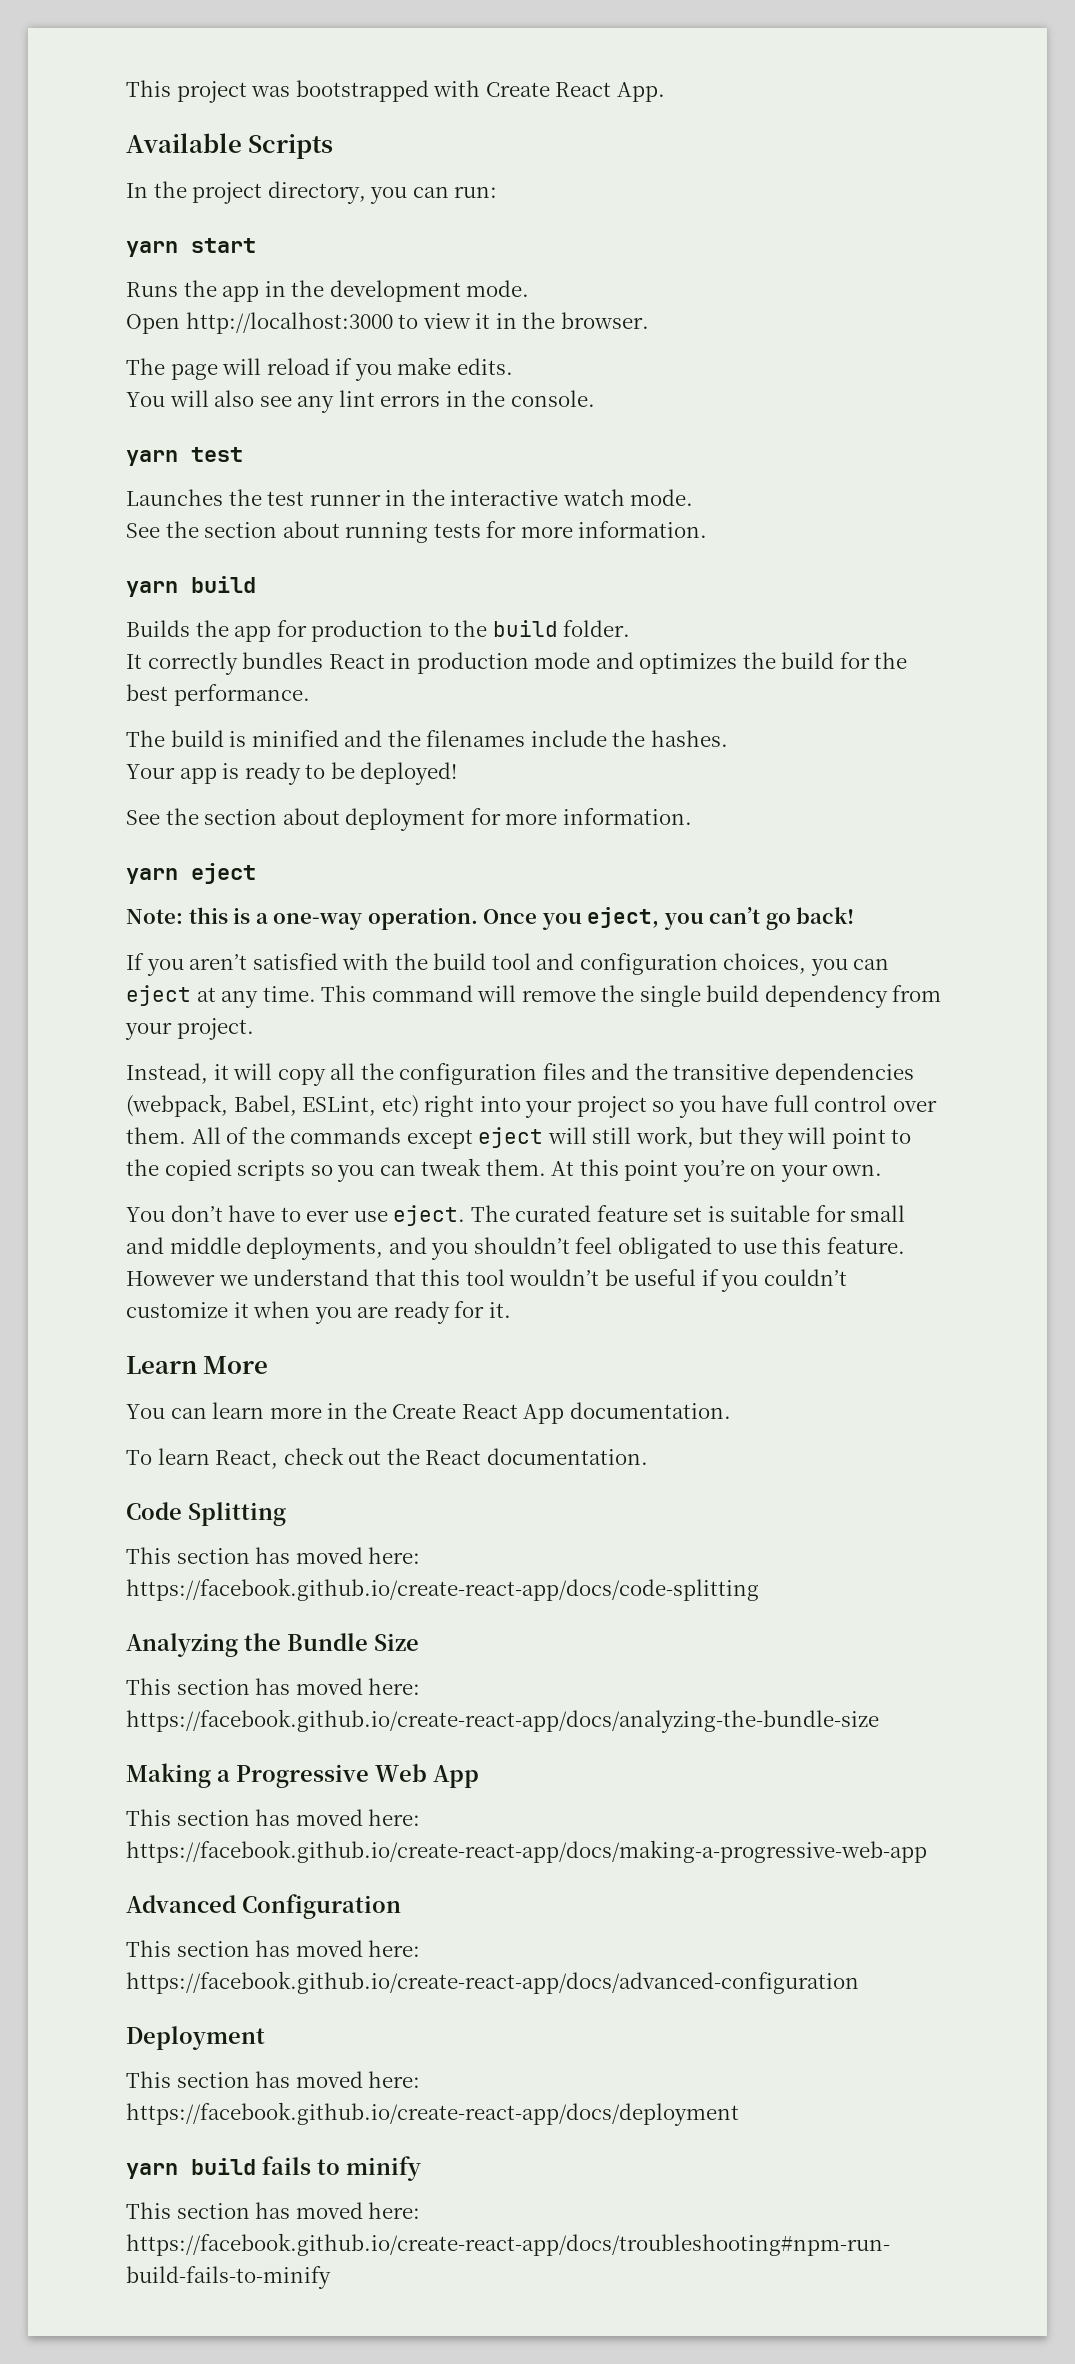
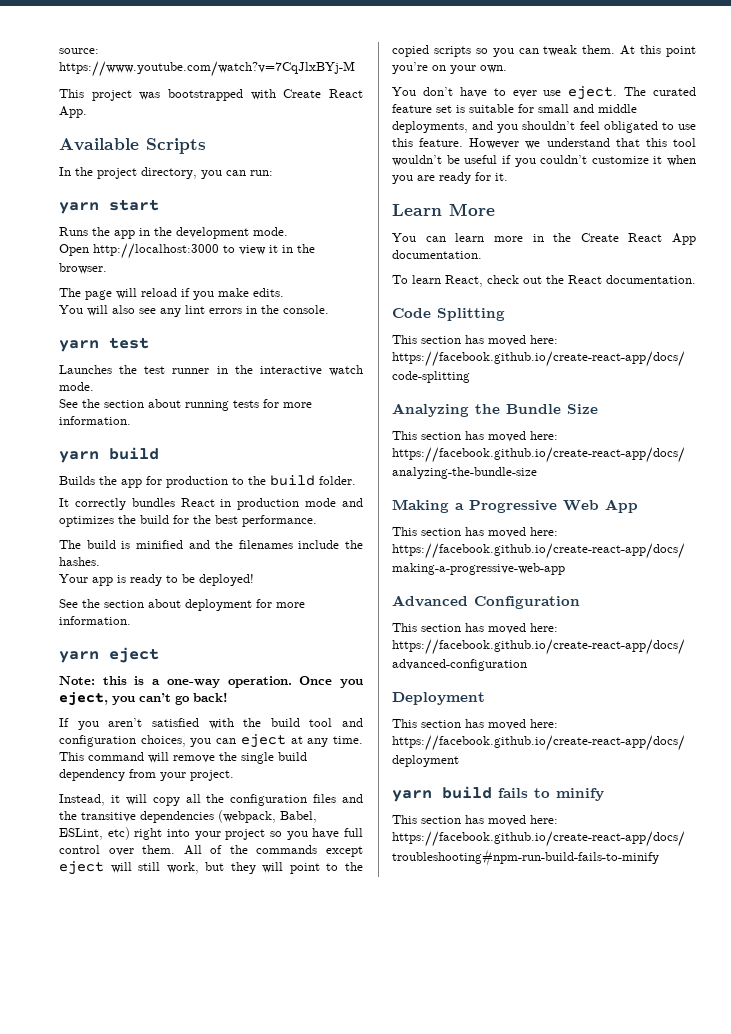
(126, 88) none -> [59,48,99,54] [59,61,355,77] source: https://www.youtube.com/watch?v=7CqJlxBYj-M //

